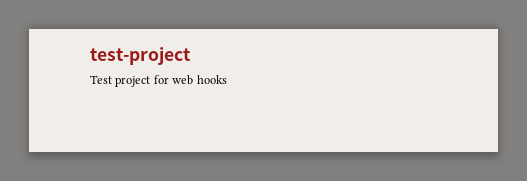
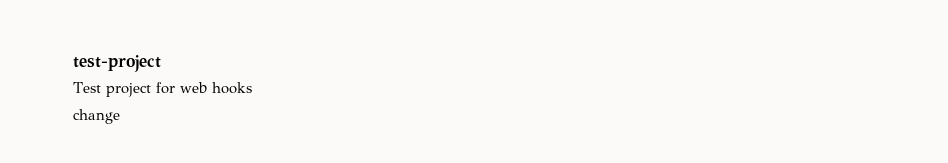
(227, 79) none -> [73,109,120,124] // change

